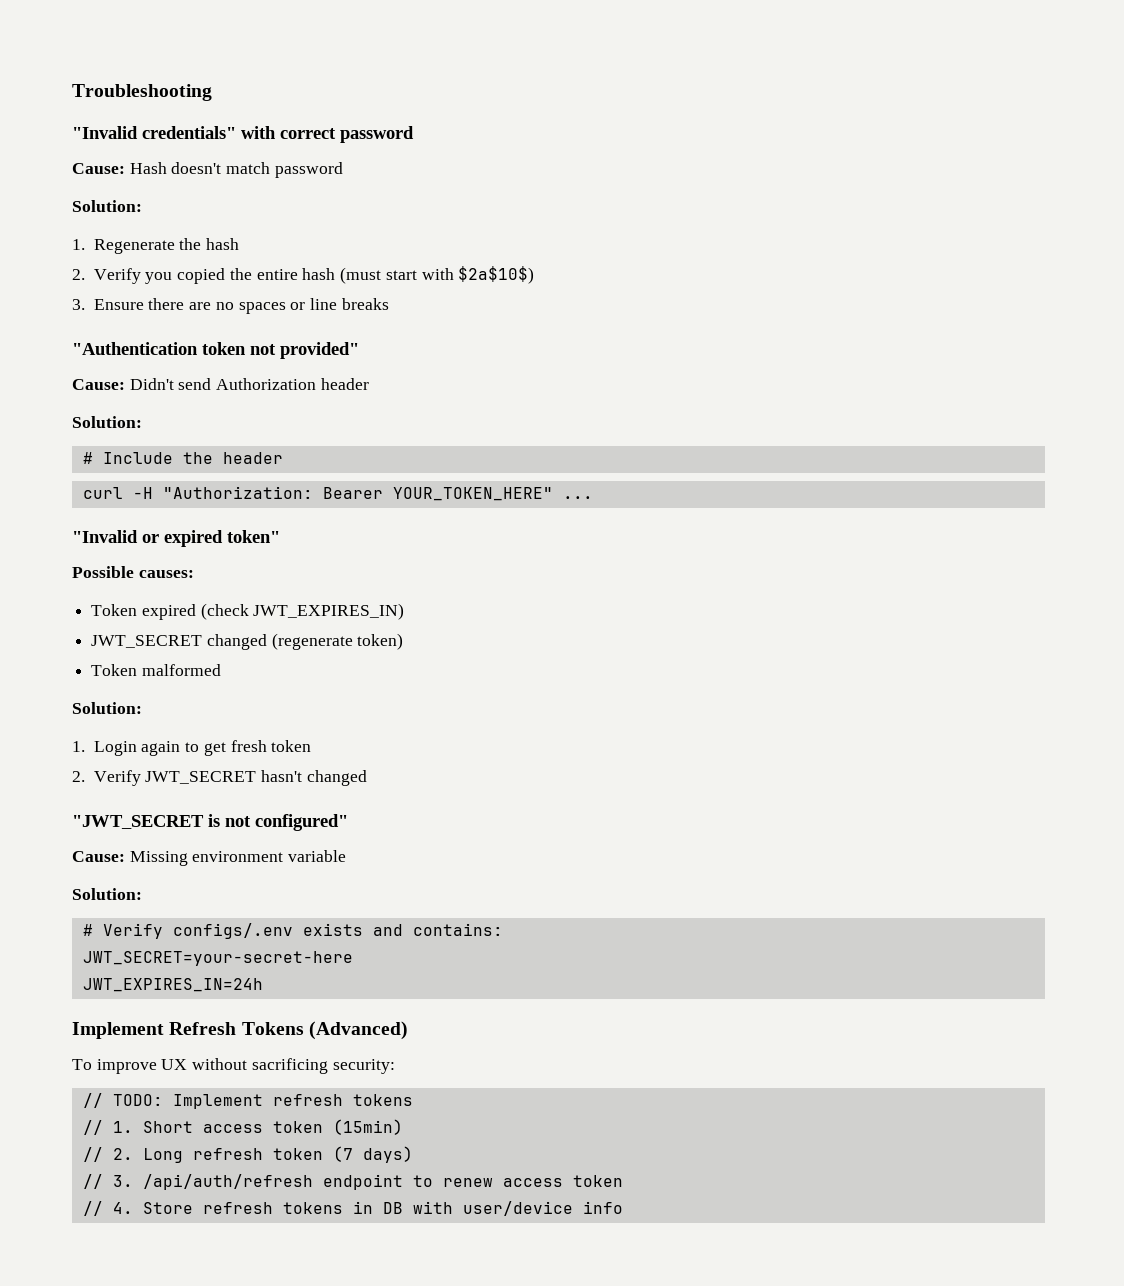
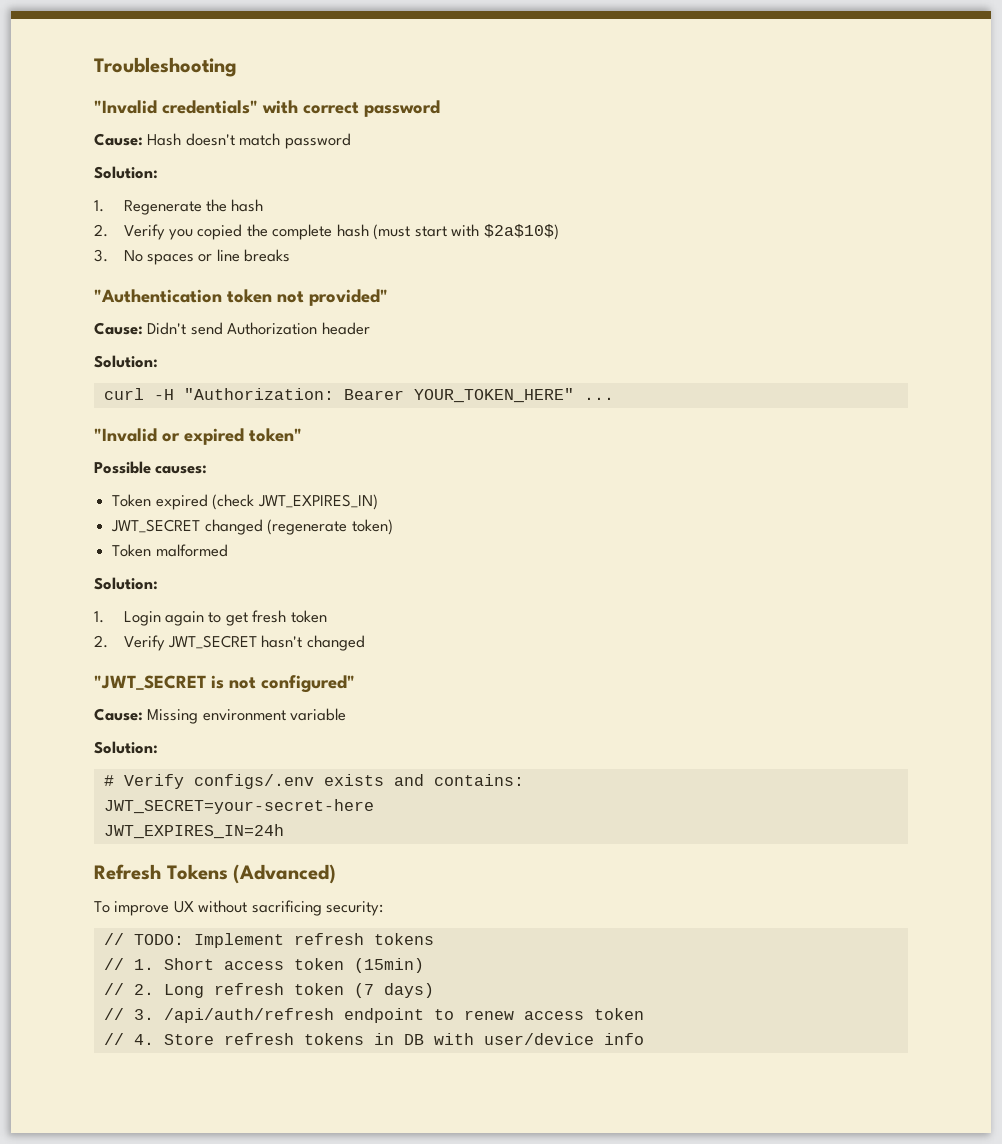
[256,269,298,280] entire -> [272,224,333,240] complete
[93,298,234,310] Ensure there are no -> [123,250,143,262] No
[82,452,283,464] // # Include the header -> (158, 361) none
[72,1022,164,1039] Implement -> (284, 831) none

